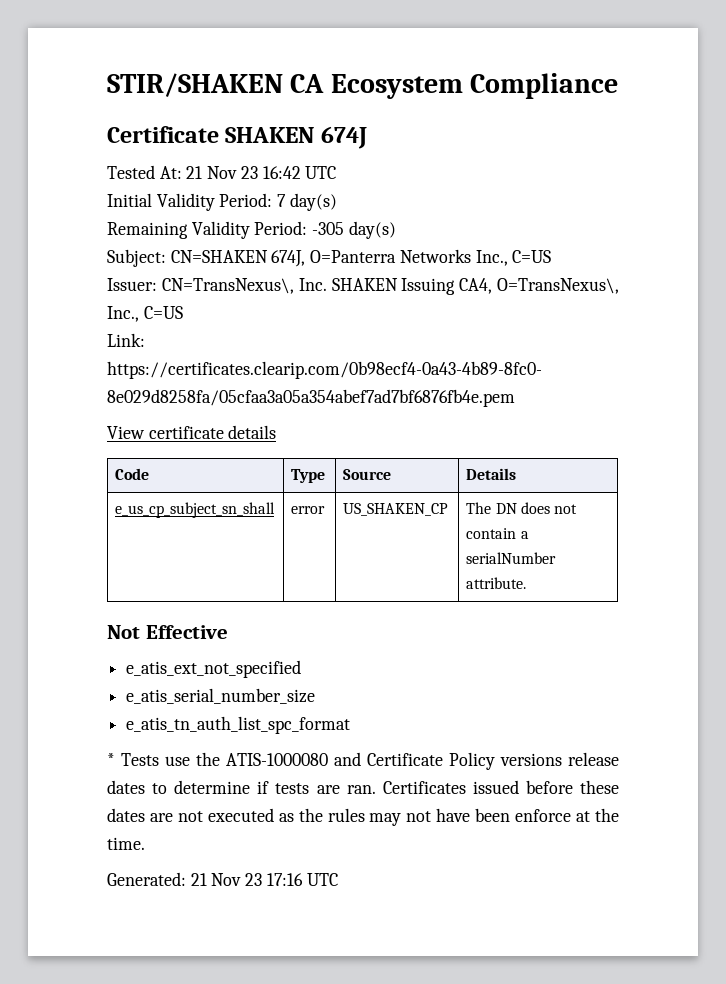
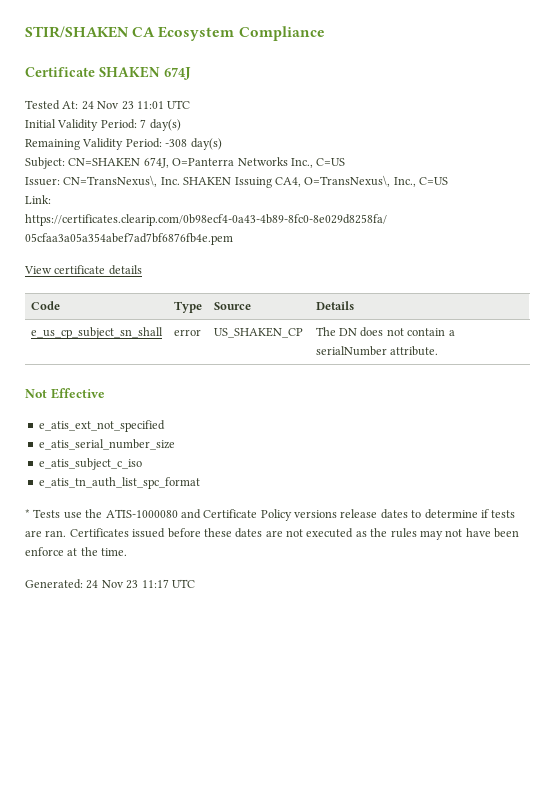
[186,166,301,179] 21 Nov 23 16:42 -> [81,101,164,110] 24 Nov 23 11:01
[312,222,345,235] -305 -> [165,139,188,147] -308
(316, 696) none -> [38,458,142,470] // e_atis_subject_c_iso
[190,873,303,886] 21 Nov 23 17:16 -> [86,579,169,589] 24 Nov 23 11:17

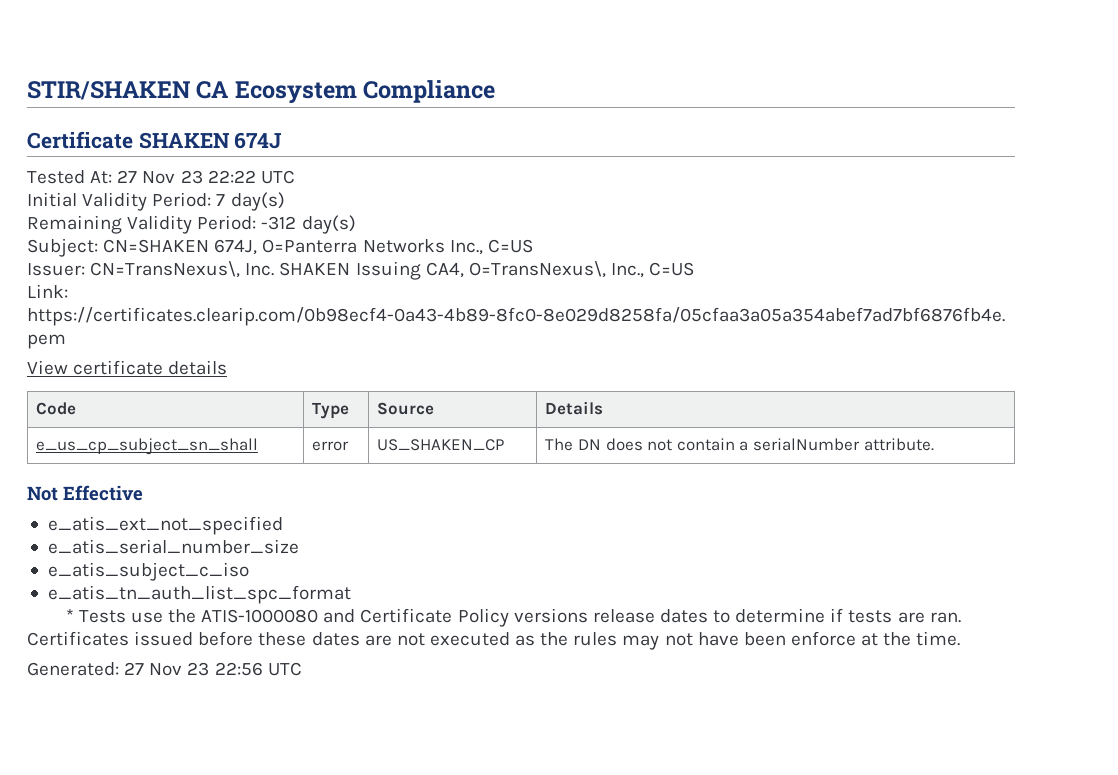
[81,101,164,110] 24 Nov 23 11:01 -> [117,170,256,184] 27 Nov 23 22:22
[165,139,188,147] -308 -> [261,216,297,230] -312
[86,579,169,589] 24 Nov 23 11:17 -> [124,662,263,676] 27 Nov 23 22:56

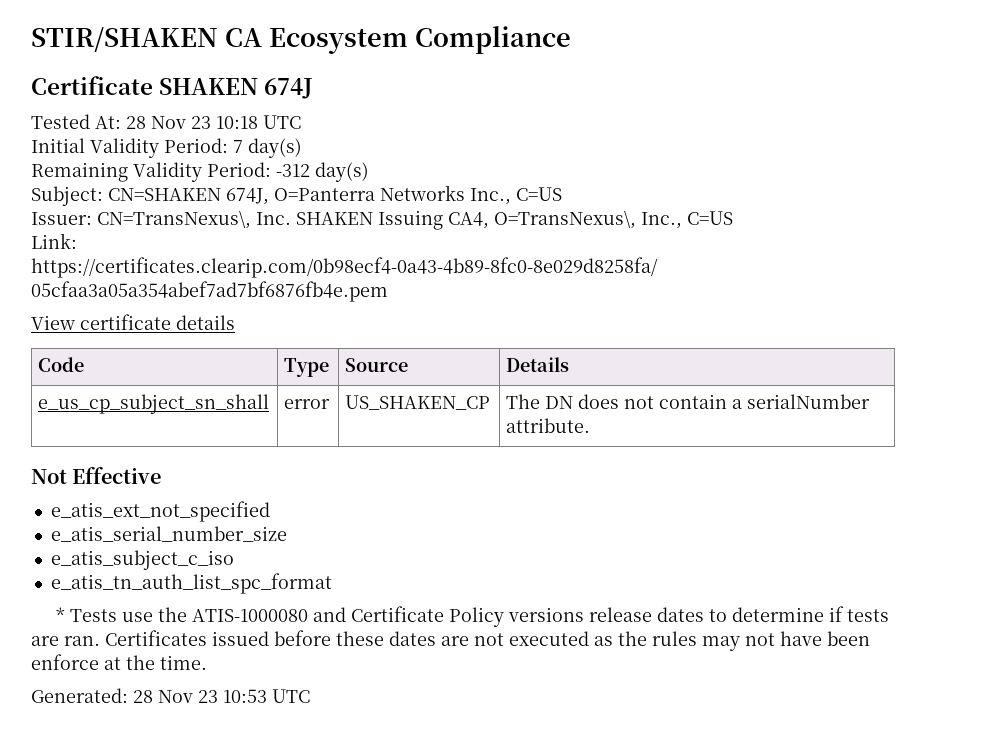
[117,170,256,184] 27 Nov 23 22:22 -> [126,116,258,129] 28 Nov 23 10:18
[124,662,263,676] 27 Nov 23 22:56 -> [133,689,267,703] 28 Nov 23 10:53

